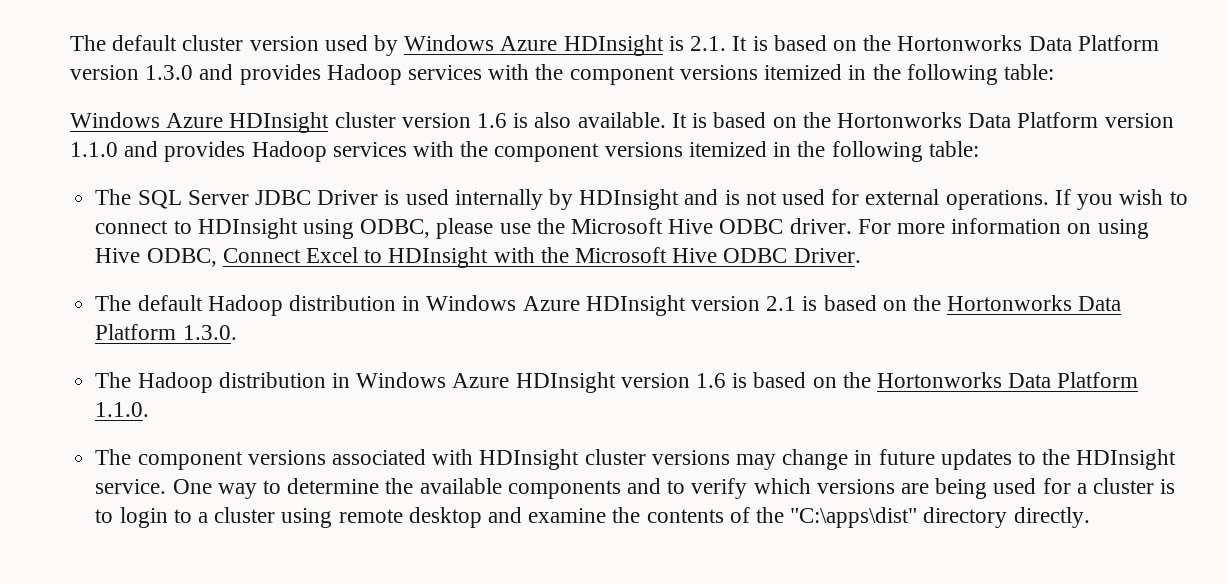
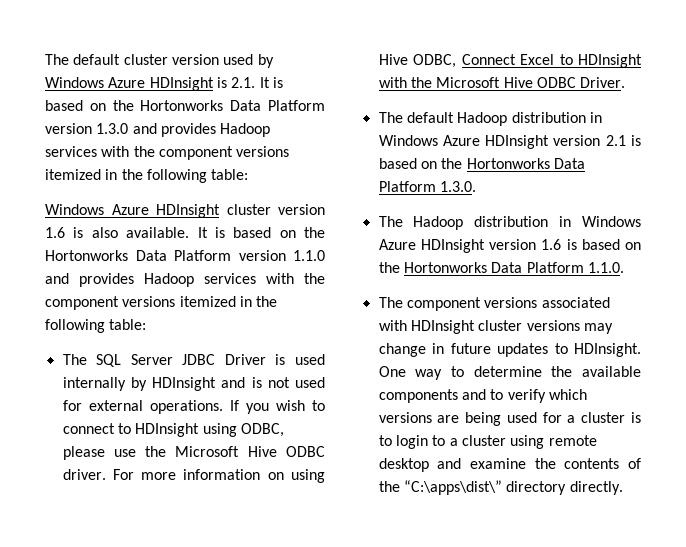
[1042,449,1177,470] [95,479,167,494] the HDInsight service. -> [574,343,641,357] HDInsight.
[790,507,918,528] "C:\apps\dist" -> [403,480,502,495] “C:\apps\dist\”

